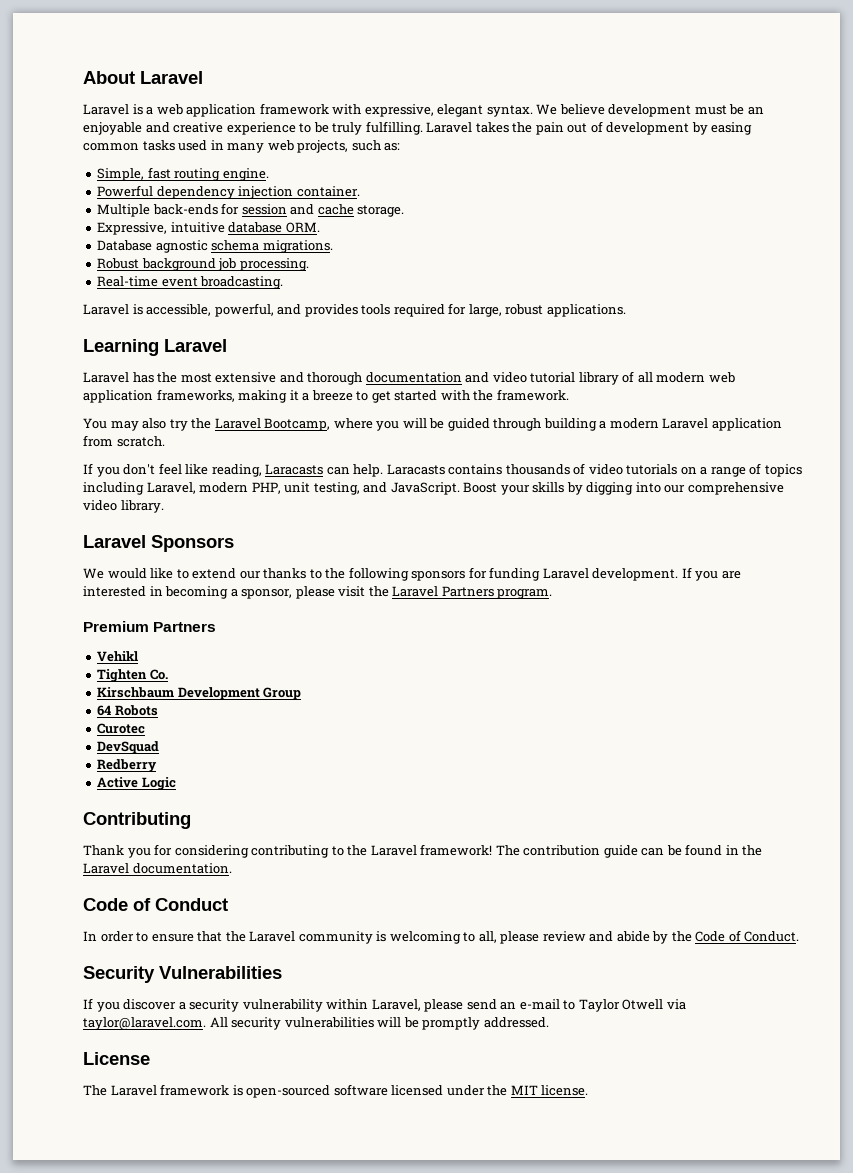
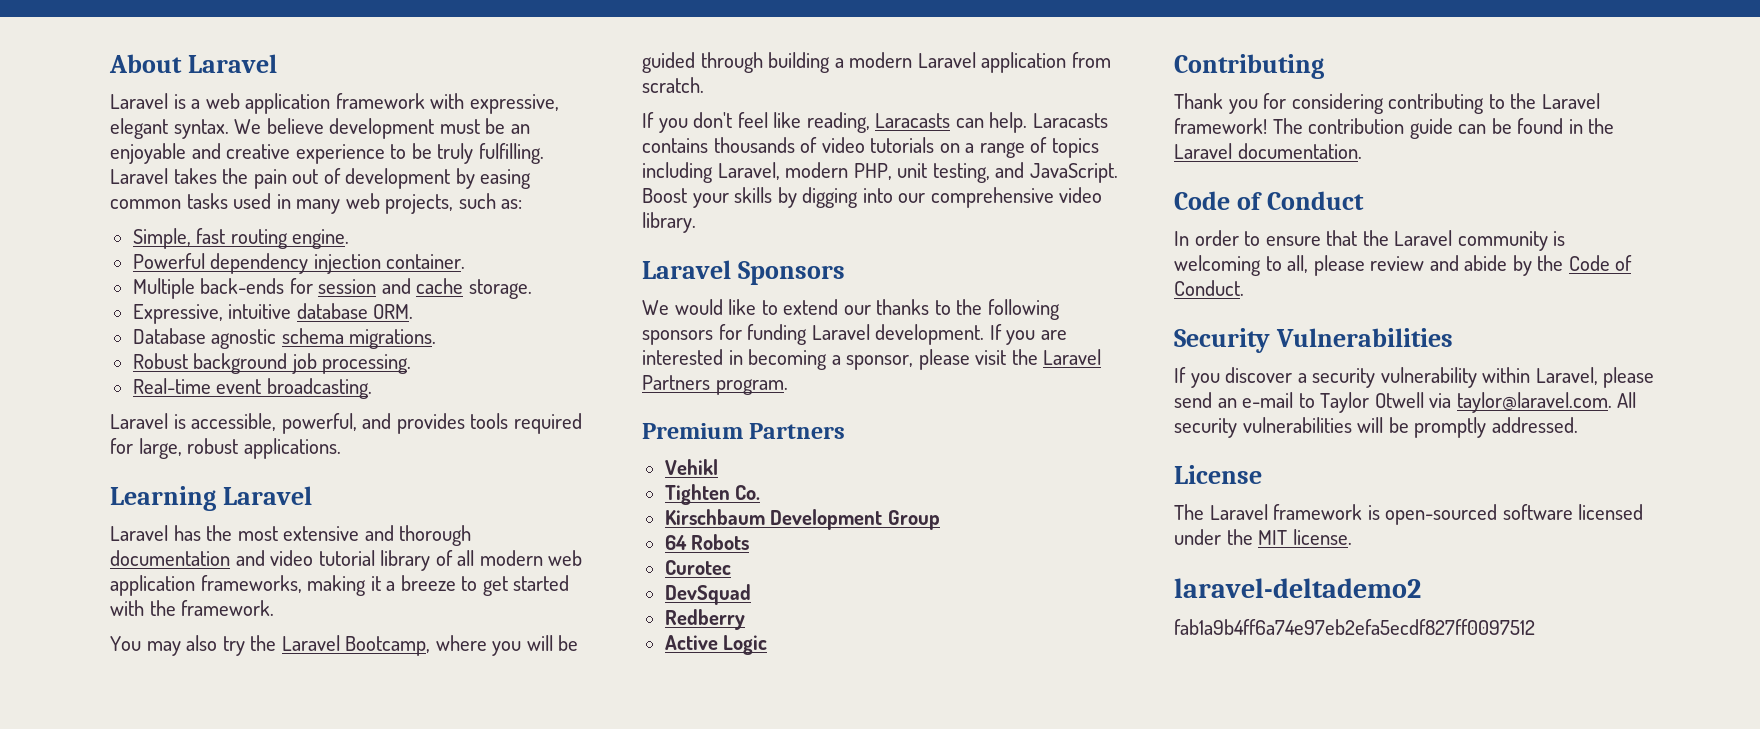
(589, 1090) none -> [1174,578,1421,598] [1174,619,1535,635] // laravel-deltademo2 // fab1a9b4ff6a74e97eb2efa5ecdf827ff0097512

